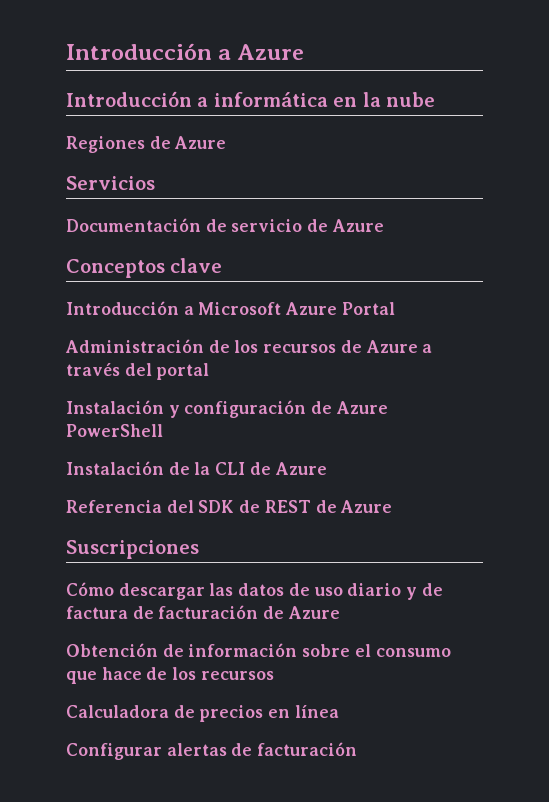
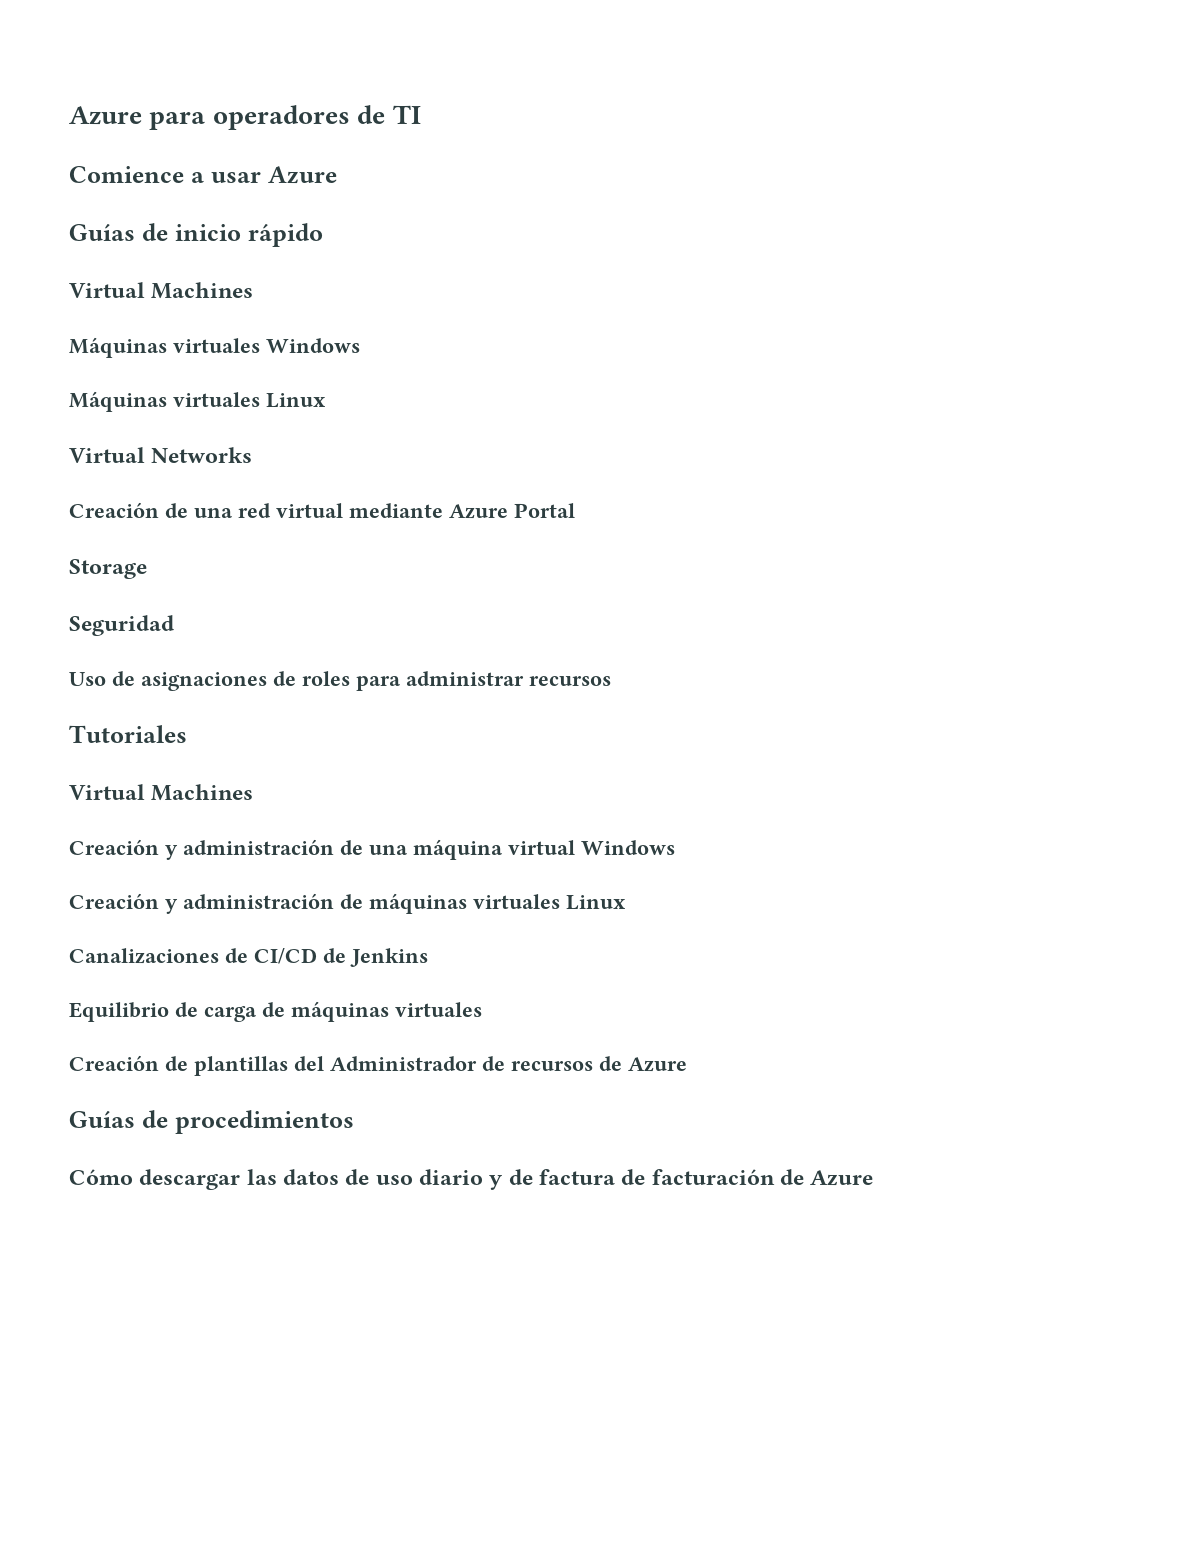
[66,43,304,60] [66,91,435,107] [66,136,227,153] [66,176,155,190] [66,218,384,232] [66,258,223,278] [66,301,395,315] [65,339,433,353] [66,362,210,380] [66,400,388,418] [66,424,163,437] [66,461,327,475] [66,500,393,513] [66,540,199,559] Introducción a Azure // Introducción a informática en la nube // Regiones de Azure // Servicios // Documentación de servicio de Azure // Conceptos clave // Introducción a Microsoft Azure Portal // Administración de los recursos de Azure a través del portal // Instalación y configuración de Azure PowerShell // Instalación de la CLI de Azure // Referencia del SDK de REST de Azure // Suscripciones -> [69,105,421,130] [69,166,337,184] [69,223,323,247] [69,282,254,299] [69,337,360,358] [69,391,326,412] [69,447,253,463] [69,502,575,519] [69,559,147,579] [69,615,174,636] [69,671,611,691] [69,725,187,743] [69,784,254,801] [69,839,675,860] [69,893,626,914] [69,948,428,967] [69,1001,482,1022] [69,1055,687,1076] [69,1110,354,1134] Azure para operadores de TI // Comience a usar Azure // Guías de inicio rápido // Virtual Machines // Máquinas virtuales Windows // Máquinas virtuales Linux // Virtual Networks // Creación de una red virtual mediante Azure Portal // Storage // Seguridad // Uso de asignaciones de roles para administrar recursos // Tutoriales // Virtual Machines // Creación y administración de una máquina virtual Windows // Creación y administración de máquinas virtuales Linux // Canalizaciones de CI/CD de Jenkins // Equilibrio de carga de máquinas virtuales // Creación de plantillas del Administrador de recursos de Azure // Guías de procedimientos
[66,643,451,657] [66,667,274,684] [66,705,339,722] [66,742,358,760] // Obtención de información sobre el consumo que hace de los recursos // Calculadora de precios en línea // Configurar alertas de facturación -> (874, 1178) none

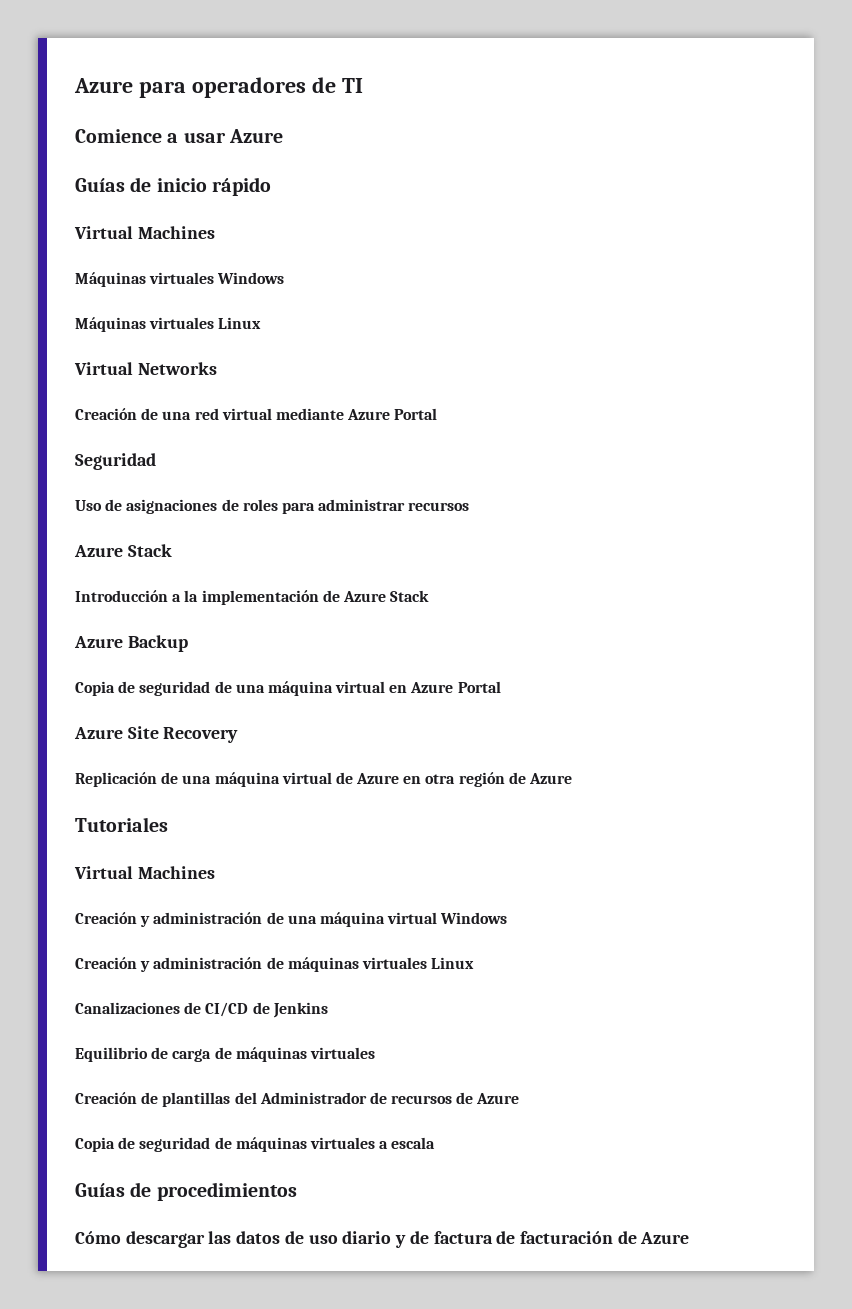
[69,559,147,579] // Storage -> (438, 414) none
(611, 681) none -> [74,544,172,557] [75,590,430,605] [74,635,188,652] [75,681,501,696] [74,726,239,743] [75,772,573,787] // Azure Stack // Introducción a la implementación de Azure Stack // Azure Backup // Copia de seguridad de una máquina virtual en Azure Portal // Azure Site Recovery // Replicación de una máquina virtual de Azure en otra región de Azure
(687, 1064) none -> [75,1137,436,1152] // Copia de seguridad de máquinas virtuales a escala

